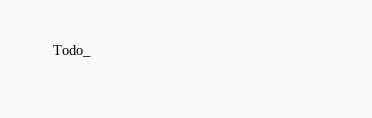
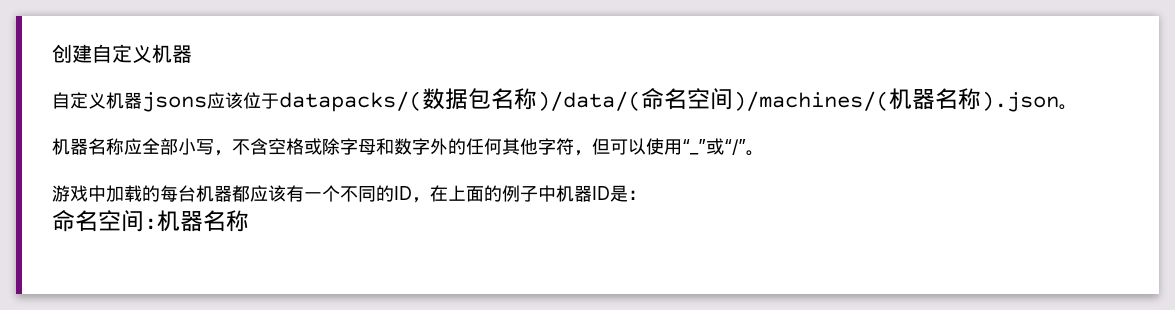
[53,45,91,57] Todo_ -> [52,44,192,63] [52,88,1077,112] [52,138,764,156] [52,185,646,203] [52,210,249,232] 创建自定义机器 // 自定义机器jsons应该位于datapacks/(数据包名称)/data/(命名空间)/machines/(机器名称).json。 // 机器名称应全部小写，不含空格或除字母和数字外的任何其他字符，但可以使用“_”或“/”。 // 游戏中加载的每台机器都应该有一个不同的ID，在上面的例子中机器ID是： // 命名空间:机器名称

